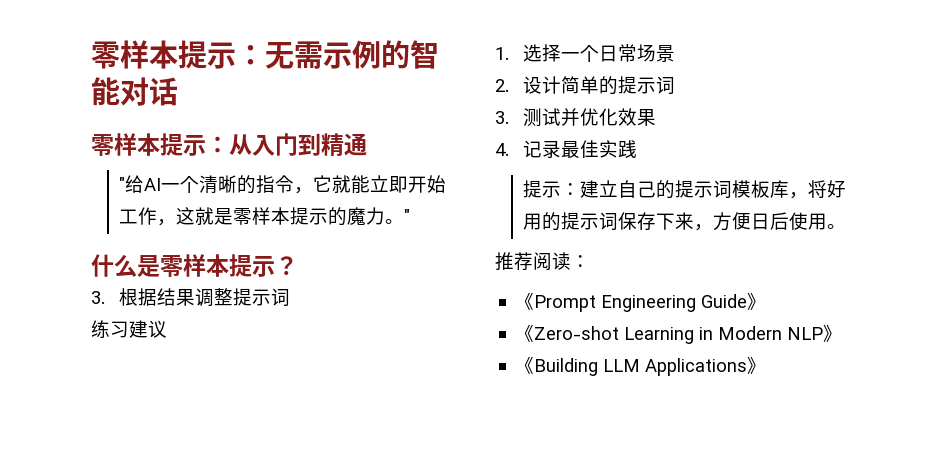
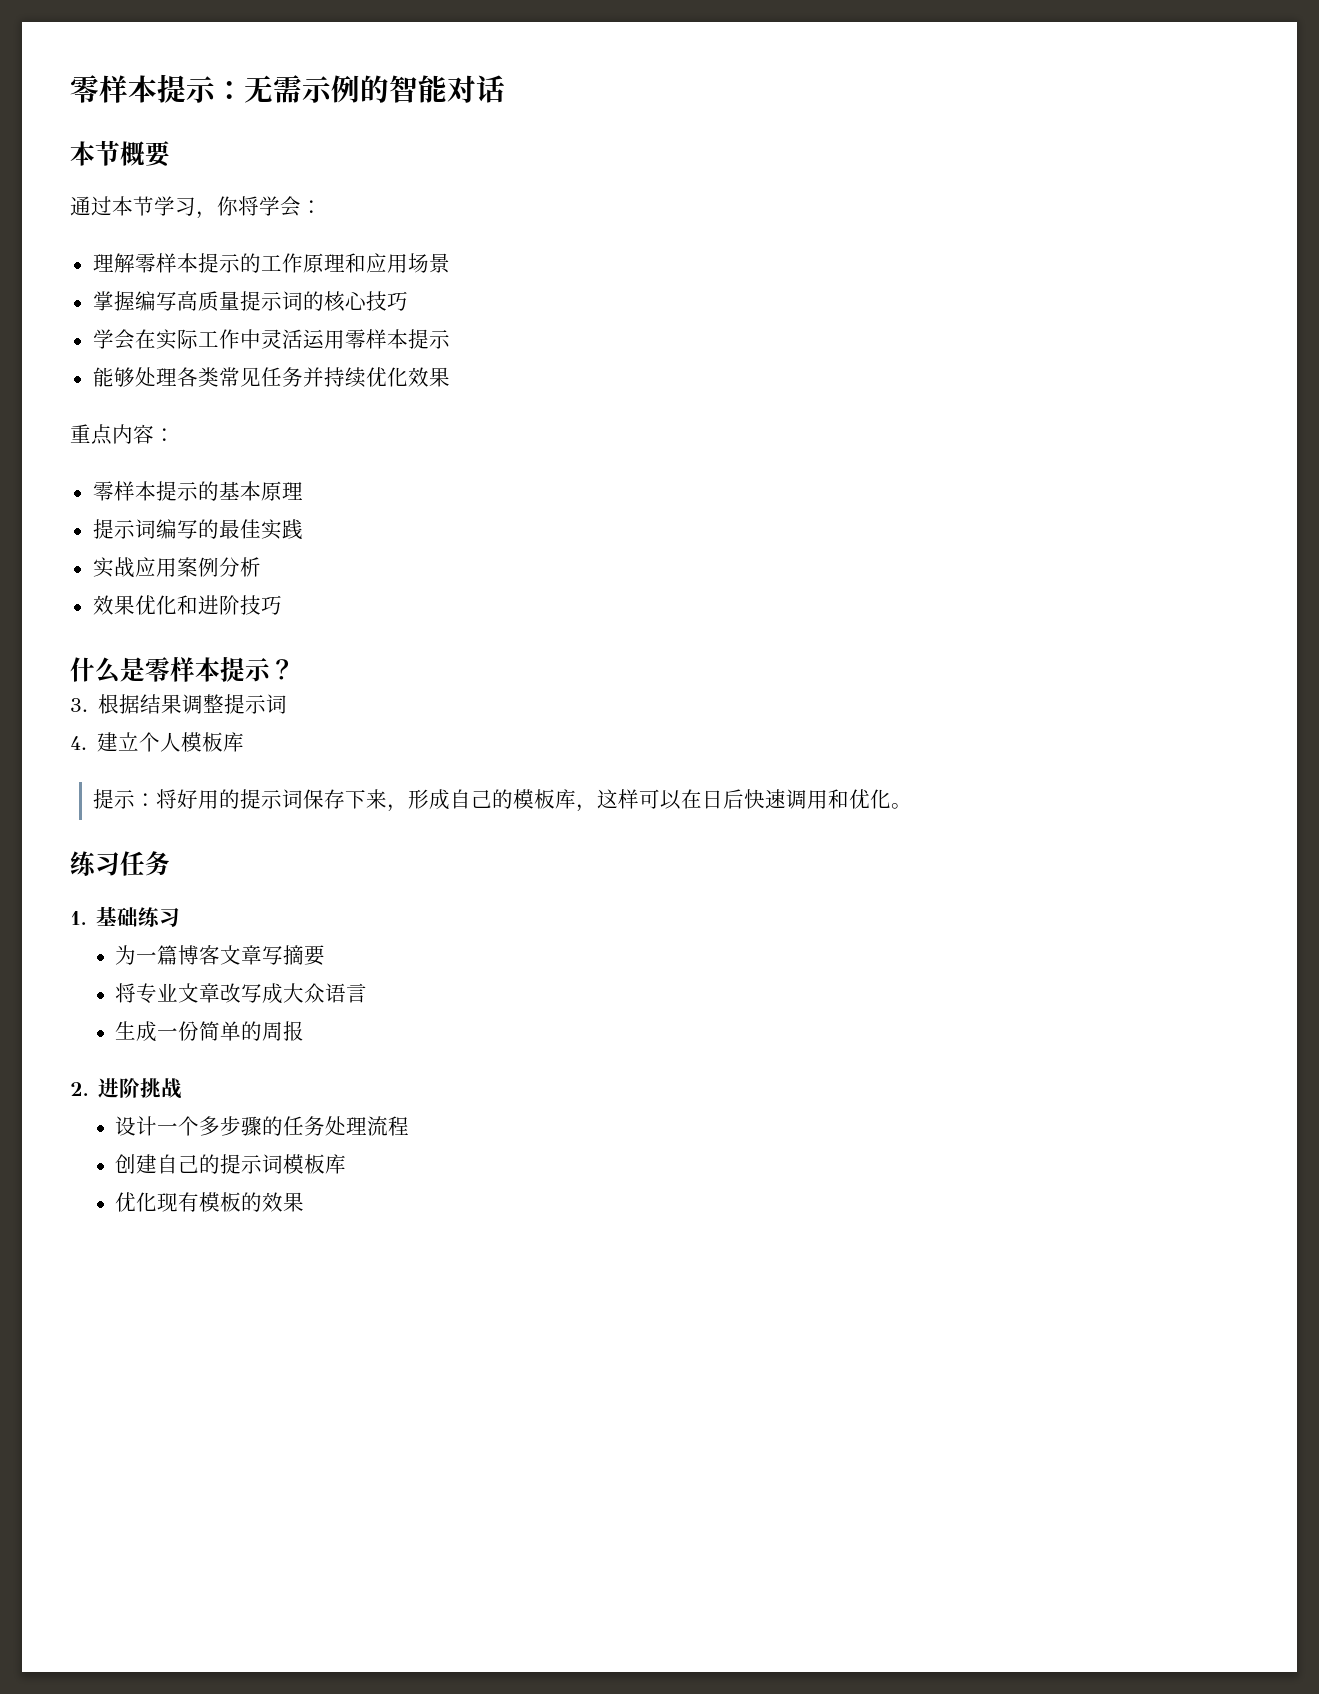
[91,133,367,157] [119,175,447,194] [119,207,411,226] 零样本提示：从入门到精通 // "给AI一个清晰的指令，它就能立即开始工作，这就是零样本提示的魔力。" -> [70,140,171,167] [70,196,322,219] [92,253,450,273] [92,291,408,312] [92,329,450,350] [92,367,450,388] [70,424,175,445] [92,481,303,501] [92,519,303,540] [92,557,261,578] [92,595,282,615] 本节概要 // 通过本节学习，你将学会： // 理解零样本提示的工作原理和应用场景 // 掌握编写高质量提示词的核心技巧 // 学会在实际工作中灵活运用零样本提示 // 能够处理各类常见任务并持续优化效果 // 重点内容： // 零样本提示的基本原理 // 提示词编写的最佳实践 // 实战应用案例分析 // 效果优化和进阶技巧
[91,320,167,338] [495,44,676,62] [495,76,676,95] [495,108,657,127] [495,140,638,158] [523,180,809,199] 练习建议 // 1.选择一个日常场景 // 2.设计简单的提示词 // 3.测试并优化效果 // 4.记录最佳实践 // 提示：建立自己的提示词模板库， -> [70,732,245,752] [92,789,156,809] 4.建立个人模板库 // 提示：
[713,212,847,231] [495,252,590,271] [515,292,767,312] [515,324,843,344] [515,356,767,376] 方便日后使用。 // 推荐阅读： // 《Prompt Engineering Guide》 // 《Zero-shot Learning in Modern NLP》 // 《Building LLM Applications》 -> [407,789,912,812] [70,851,170,876] [70,906,181,927] [115,945,326,966] [115,983,368,1004] [115,1021,305,1042] [70,1078,183,1099] [115,1116,410,1136] [115,1154,347,1174] [115,1192,305,1212] 形成自己的模板库，这样可以在日后快速调用和优化。 // 练习任务 // 1.基础练习 // 为一篇博客文章写摘要 // 将专业文章改写成大众语言 // 生成一份简单的周报 // 2.进阶挑战 // 设计一个多步骤的任务处理流程 // 创建自己的提示词模板库 // 优化现有模板的效果

